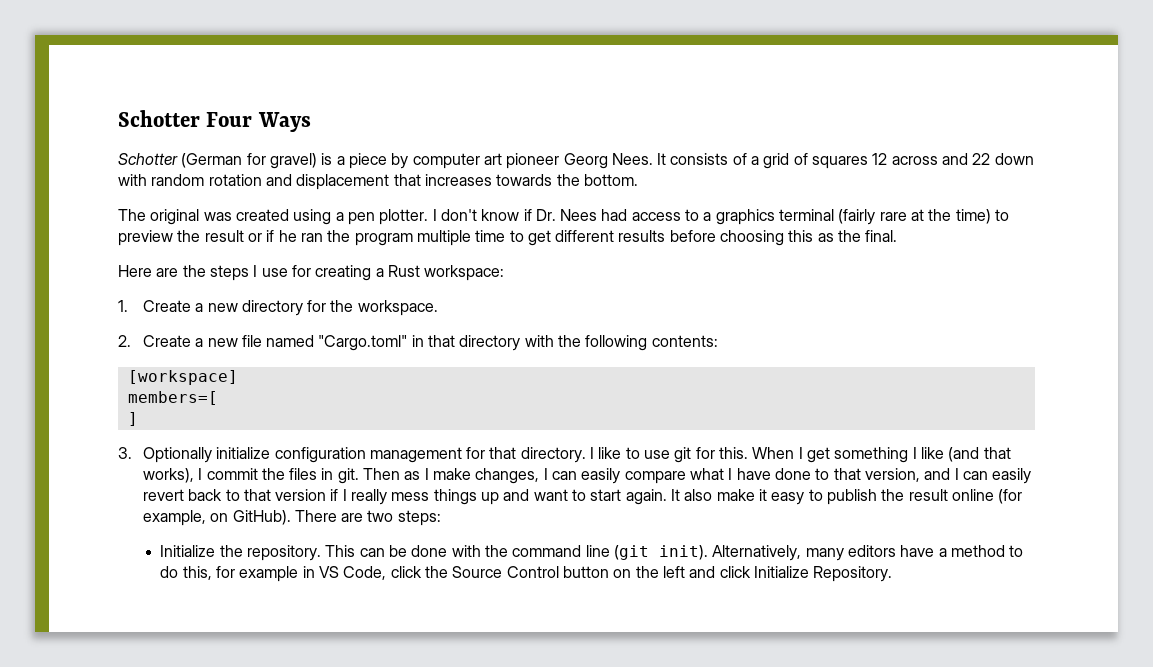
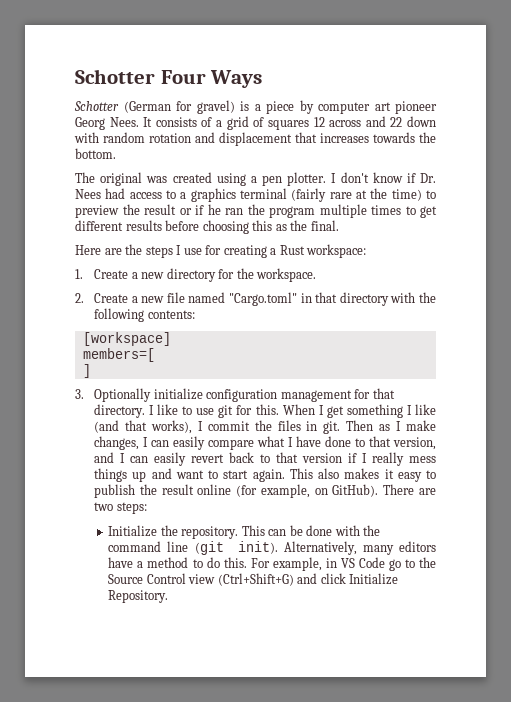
[475,230,506,242] time -> [371,205,401,215] times
[671,489,755,501] It also make -> [289,468,380,479] This also makes
[182,566,685,582] this, for example in VS Code, click the Source Control button on the left -> [223,557,436,571] [108,573,294,586] this. For example, in VS Code go to the Source Control view (Ctrl+Shift+G)

